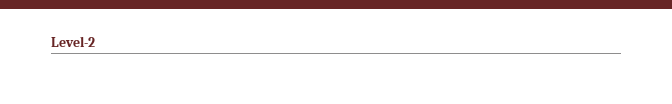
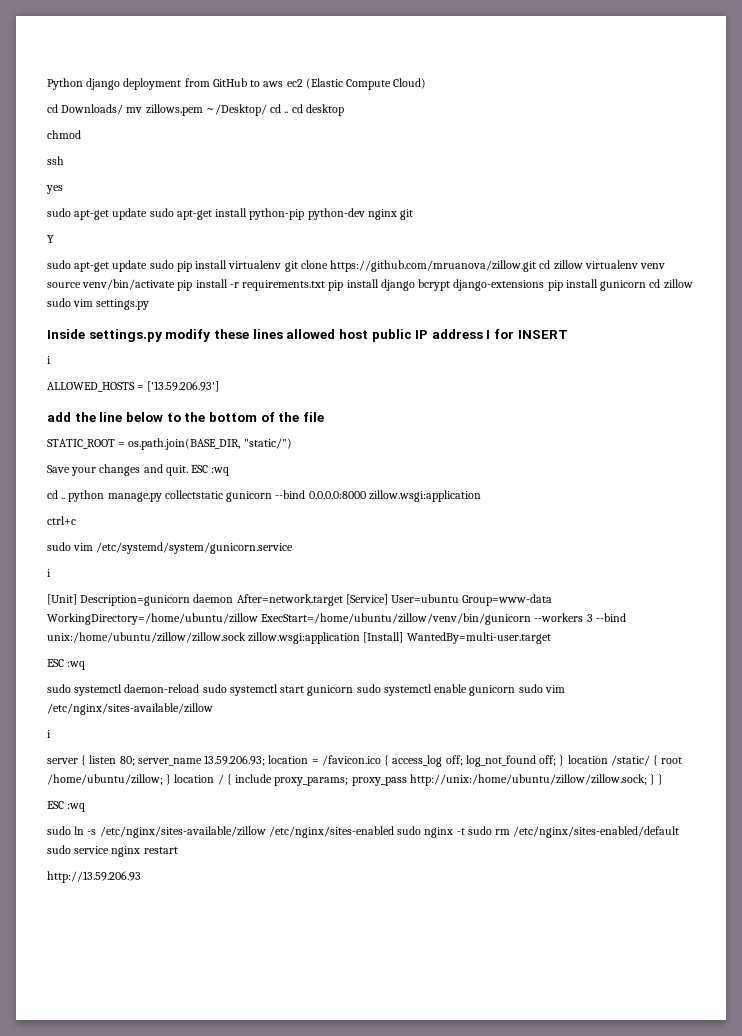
[51,36,95,47] Level-2 -> [47,78,427,90] [47,104,344,116] [47,130,81,139] [47,156,64,165] [46,185,63,194] [47,208,414,220] [47,235,54,243] [47,260,666,272] [47,279,693,291] [47,298,150,310] [47,329,568,342] [47,356,51,364] [47,381,220,392] [47,412,324,422] [47,438,292,450] [47,464,230,476] [47,490,481,502] [47,516,76,525] [47,542,294,554] [47,569,51,577] [47,594,553,606] [47,613,626,625] [47,632,551,644] [47,659,86,670] [47,684,565,696] [47,703,213,715] [47,730,51,738] [47,755,683,767] [47,774,664,786] [47,801,86,812] [47,826,680,838] [47,845,178,857] [47,871,141,883] Python django deployment from GitHub to aws ec2 (Elastic Compute Cloud) // cd Downloads/ mv zillows.pem ~/Desktop/ cd .. cd desktop // chmod // ssh // yes // sudo apt-get update sudo apt-get install python-pip python-dev nginx git // Y // sudo apt-get update sudo pip install virtualenv git clone https://github.com/mruanova/zillow.git cd zillow virtualenv venv source venv/bin/activate pip install -r requirements.txt pip install django bcrypt django-extensions pip install gunicorn cd zillow sudo vim settings.py // Inside settings.py modify these lines allowed host public IP address I for INSERT // i // ALLOWED_HOSTS = ['13.59.206.93'] // add the line below to the bottom of the file // STATIC_ROOT = os.path.join(BASE_DIR, "static/") // Save your changes and quit. ESC :wq // cd .. python manage.py collectstatic gunicorn --bind 0.0.0.0:8000 zillow.wsgi:application // ctrl+c // sudo vim /etc/systemd/system/gunicorn.service // i // [Unit] Description=gunicorn daemon After=network.target [Service] User=ubuntu Group=www-data WorkingDirectory=/home/ubuntu/zillow ExecStart=/home/ubuntu/zillow/venv/bin/gunicorn --workers 3 --bind unix:/home/ubuntu/zillow/zillow.sock zillow.wsgi:application [Install] WantedBy=multi-user.target // ESC :wq // sudo systemctl daemon-reload sudo systemctl start gunicorn sudo systemctl enable gunicorn sudo vim /etc/nginx/sites-available/zillow // i // server { listen 80; server_name 13.59.206.93; location = /favicon.ico { access_log off; log_not_found off; } location /static/ { root /home/ubuntu/zillow; } location / { include proxy_params; proxy_pass http://unix:/home/ubuntu/zillow/zillow.sock; } } // ESC :wq // sudo ln -s /etc/nginx/sites-available/zillow /etc/nginx/sites-enabled sudo nginx -t sudo rm /etc/nginx/sites-enabled/default sudo service nginx restart // http://13.59.206.93

